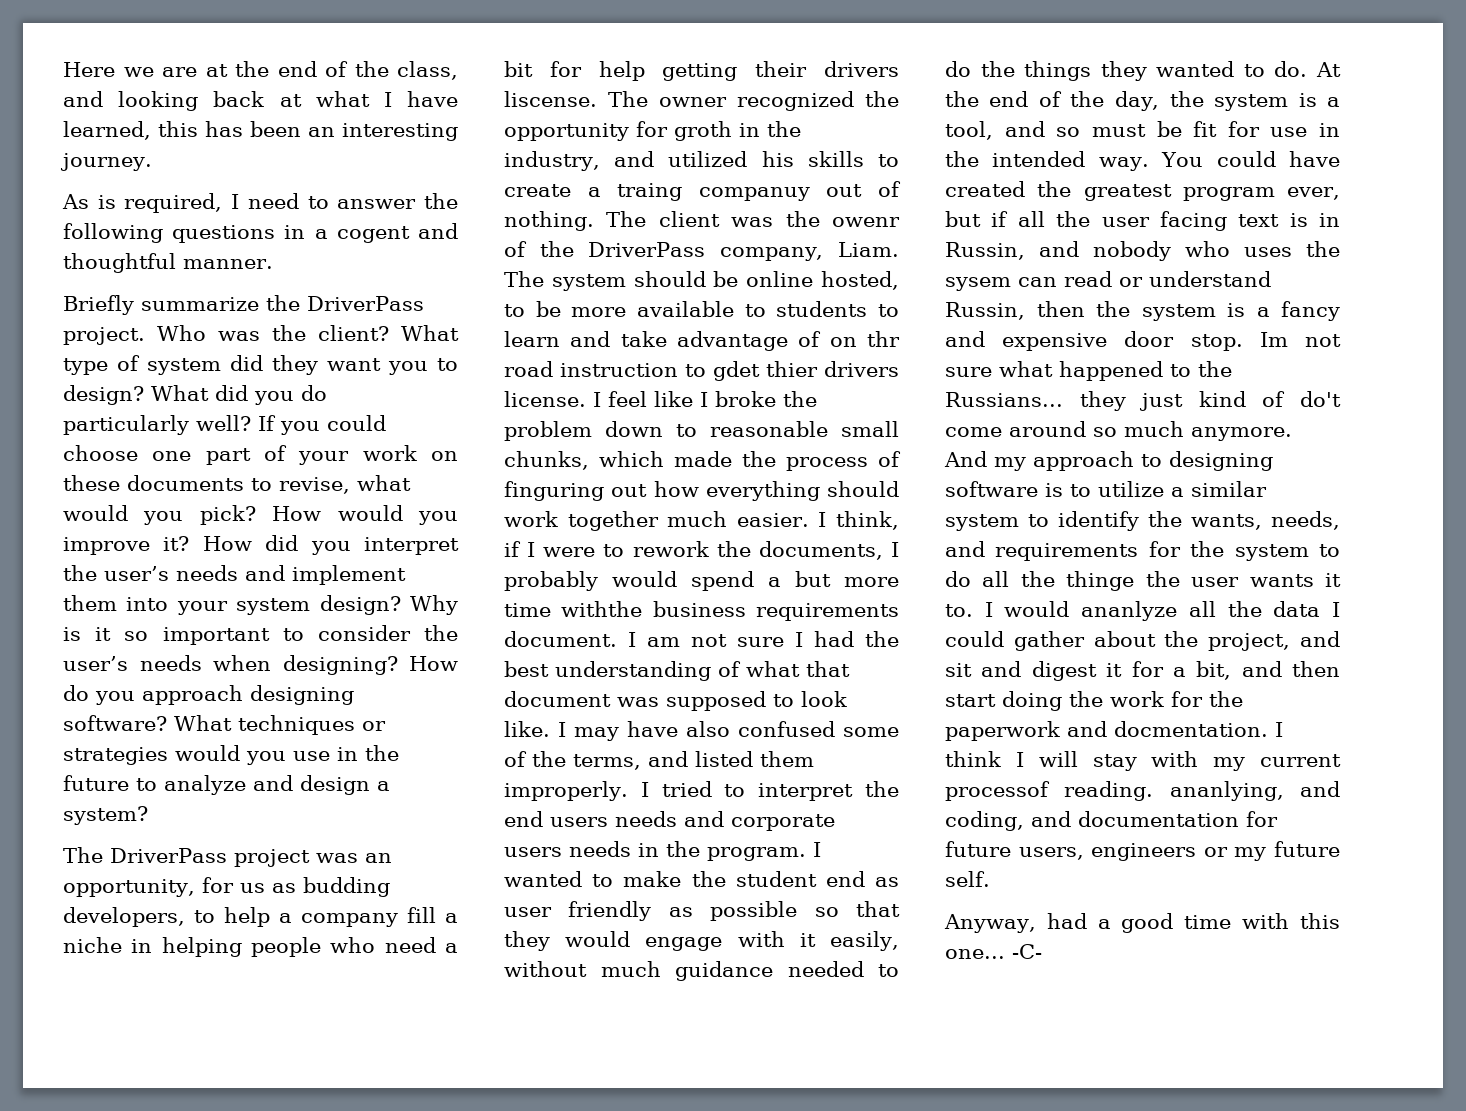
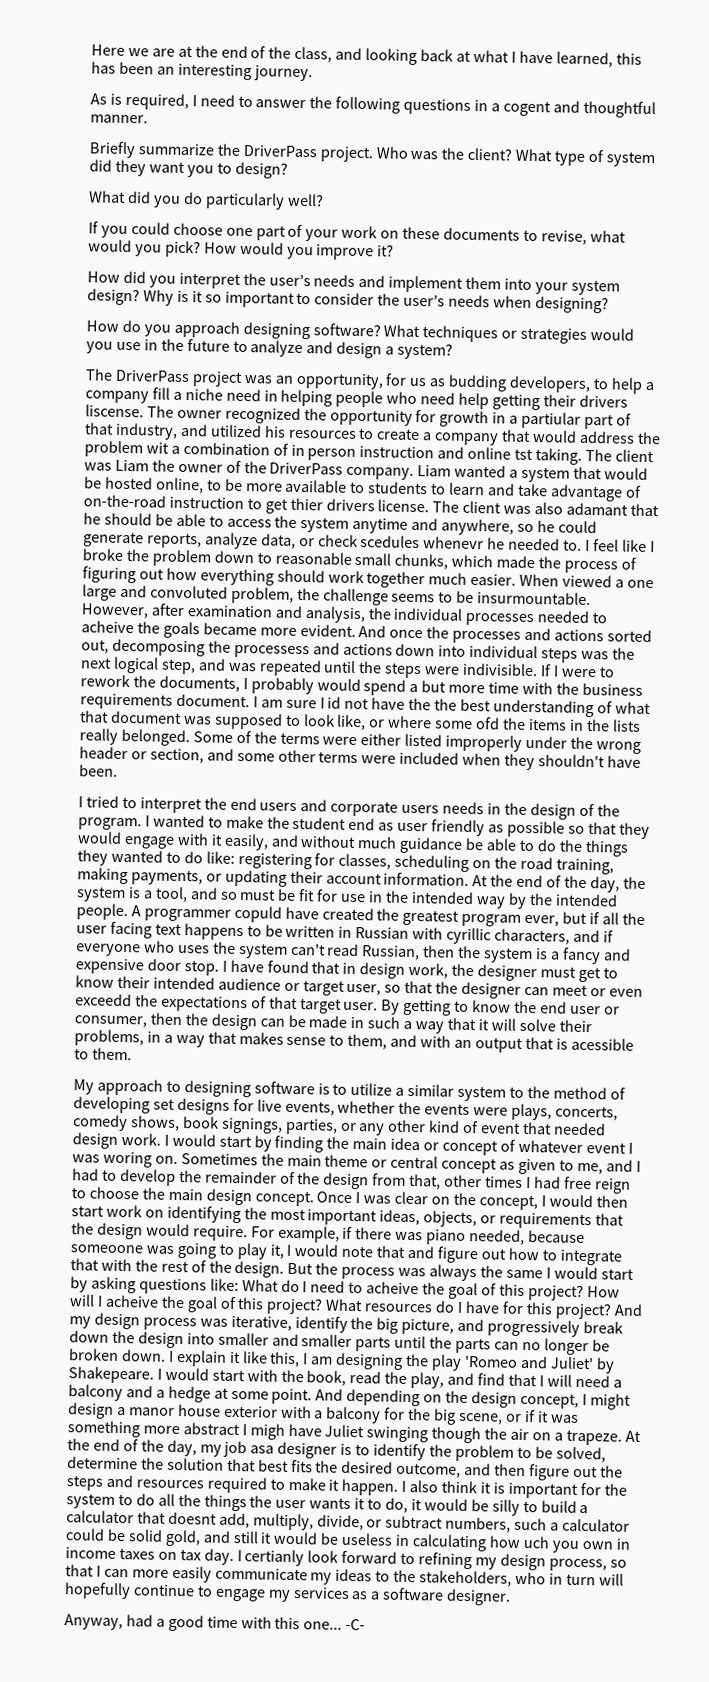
(144, 395) none -> (288, 170) //
(251, 423) none -> (324, 200) //
(190, 543) none -> (395, 250) //
(398, 665) none -> (609, 305) //
(122, 945) none -> [225,388,261,402] need
[444,943,458,953] [504,61,582,77] a bit for -> (456, 398) none
[674,121,801,141] groth in the -> [439,410,632,430] [84,422,114,435] growth in a partiular part of that
[807,151,864,167] skills -> [287,429,357,439] resources
[617,181,901,201] [504,211,900,231] [504,241,899,261] [504,271,899,291] traing companuy out of nothing. The client was the owenr of the DriverPass company, Liam. The system should be online hosted, -> [434,429,661,446] [84,440,654,465] [84,459,648,483] [84,476,204,494] company that would address the problem wit a combination of in person instruction and online tst taking. The client was Liam the owner of the DriverPass company. Liam wanted a system that would be hosted online,
[829,331,900,347] [504,361,553,377] on thr road -> [83,494,166,508] on-the-road
[713,361,760,381] gdet -> [264,498,288,514] get
(586, 399) none -> [432,500,659,517] [83,512,597,536] [83,531,583,551] The client was also adamant that he should be able to access the system anytime and anywhere, so he could generate reports, analyze data, or check scedules whenevr he needed to.
[504,481,604,501] finguring -> [82,566,136,584] figuring
[818,511,899,530] [504,541,521,557] I think, if -> [519,573,654,589] [82,584,592,606] [81,603,608,627] [81,620,652,644] [81,638,636,663] [80,656,553,679] When viewed a one large and convoluted problem, the challenge seems to be insurmountable. However, after examination and analysis, the individual processes needed to acheive the goals became more evident. And once the processes and actions sorted out, decomposing the processess and actions down into individual steps was the next logical step, and was repeated until the steps were indivisible. If
[561,601,643,617] withthe -> [522,681,579,695] with the
[691,634,727,647] not -> (283, 703) none
[814,631,854,647] had -> [327,696,432,711] id not have the
[504,721,899,741] [504,751,814,770] [504,781,628,801] like. I may have also confused some of the terms, and listed them improperly. -> [336,714,641,732] [79,728,641,754] [79,746,641,771] [79,764,118,777] like, or where some ofd the items in the lists really belonged. Some of the terms were either listed improperly under the wrong header or section, and some other terms were included when they shouldn't have been. //
[615,811,677,827] needs -> (298, 807) none
(700, 849) none -> [529,803,620,820] design of the
(900, 941) none -> [270,834,299,848] and
[787,961,864,977] needed -> [465,837,518,851] be able
[1274,61,1308,77] do. -> [183,851,614,875] [77,867,470,887] do like: registering for classes, scheduling on the road training, making payments, or updating their account information.
[1098,151,1276,171] way. You could -> [475,892,618,909] [76,903,282,923] way by the intended people. A programmer copuld
[1289,213,1340,227] [945,241,1340,261] [945,271,1271,291] [945,302,1025,320] is in Russin, and nobody who uses the sysem can read or understand Russin, -> [183,923,614,945] [75,940,421,961] happens to be written in Russian with cyrillic characters, and if everyone who uses the system can't read Russian,
[1259,332,1341,347] [945,361,1232,381] [945,391,1341,411] [945,421,1292,441] [944,451,1026,471] Im not sure what happened to the Russians... they just kind of do't come around so much anymore. And my -> [221,959,618,983] [75,975,643,999] [75,993,620,1016] [74,1012,592,1034] [74,1029,634,1053] [74,1047,132,1061] [73,1079,94,1095] I have found that in design work, the designer must get to know their intended audience or target user, so that the designer can meet or even exceedd the expectations of that target user. By getting to know the end user or consumer, then the design can be made in such a way that it will solve their problems, in a way that makes sense to them, and with an output that is acessible to them. // My
[1058,511,1340,531] [945,541,1139,561] identify the wants, needs, and requirements -> [526,1086,626,1100] [73,1096,619,1121] [72,1114,606,1136] [72,1132,633,1156] [72,1151,641,1175] [72,1168,631,1194] [71,1186,628,1211] [71,1204,625,1230] [71,1222,586,1246] [70,1242,622,1266] [70,1258,634,1282] [70,1276,620,1302] [69,1294,643,1320] [69,1312,624,1337] [69,1330,610,1356] [68,1348,615,1374] [68,1366,622,1389] [68,1384,631,1410] [67,1402,579,1425] [67,1420,641,1446] [67,1438,606,1463] [67,1456,623,1481] [66,1474,578,1499] the method of developing set designs for live events, whether the events were plays, concerts, comedy shows, book signings, parties, or any other kind of event that needed design work. I would start by finding the main idea or concept of whatever event I was woring on. Sometimes the main theme or central concept as given to me, and I had to develop the remainder of the design from that, other times I had free reign to choose the main design concept. Once I was clear on the concept, I would then start work on identifying the most important ideas, objects, or requirements that the design would require. For example, if there was piano needed, because someoone was going to play it, I would note that and figure out how to integrate that with the rest of the design. But the process was always the same I would start by asking questions like: What do I need to acheive the goal of this project? How will I acheive the goal of this project? What resources do I have for this project? And my design process was iterative, identify the big picture, and progressively break down the design into smaller and smaller parts until the parts can no longer be broken down. I explain it like this, I am designing the play 'Romeo and Juliet' by Shakepeare. I would start with the book, read the play, and find that I will need a balcony and a hedge at some point. And depending on the design concept, I might design a manor house exterior with a balcony for the big scene, or if it was something more abstract I migh have Juliet swinging though the air on a trapeze. At the end of the day, my job asa designer is to identify the problem to be solved, determine the solution that best fits the desired outcome, and then figure out the steps and resources required to make it happen. I also think it is important
[1066,571,1135,591] thinge -> [203,1494,247,1512] things
[945,601,1340,621] [945,631,1340,651] [945,661,1340,681] [945,691,1243,711] [945,721,1283,741] [945,751,1341,771] [945,781,1340,801] [945,811,1278,831] [945,841,1340,861] [945,871,990,887] to. I would ananlyze all the data I could gather about the project, and sit and digest it for a bit, and then start doing the work for the paperwork and docmentation. I think I will stay with my current processof reading. ananlying, and coding, and documentation for future users, engineers or my future self. -> [367,1497,589,1516] [66,1510,631,1533] [65,1528,630,1553] [65,1547,627,1572] [65,1564,624,1587] [64,1582,512,1606] to do, it would be silly to build a calculator that doesnt add, multiply, divide, or subtract numbers, such a calculator could be solid gold, and still it would be useless in calculating how uch you own in income taxes on tax day. I certianly look forward to refining my design process, so that I can more easily communicate my ideas to the stakeholders, who in turn will hopefully continue to engage my services as a software designer.

